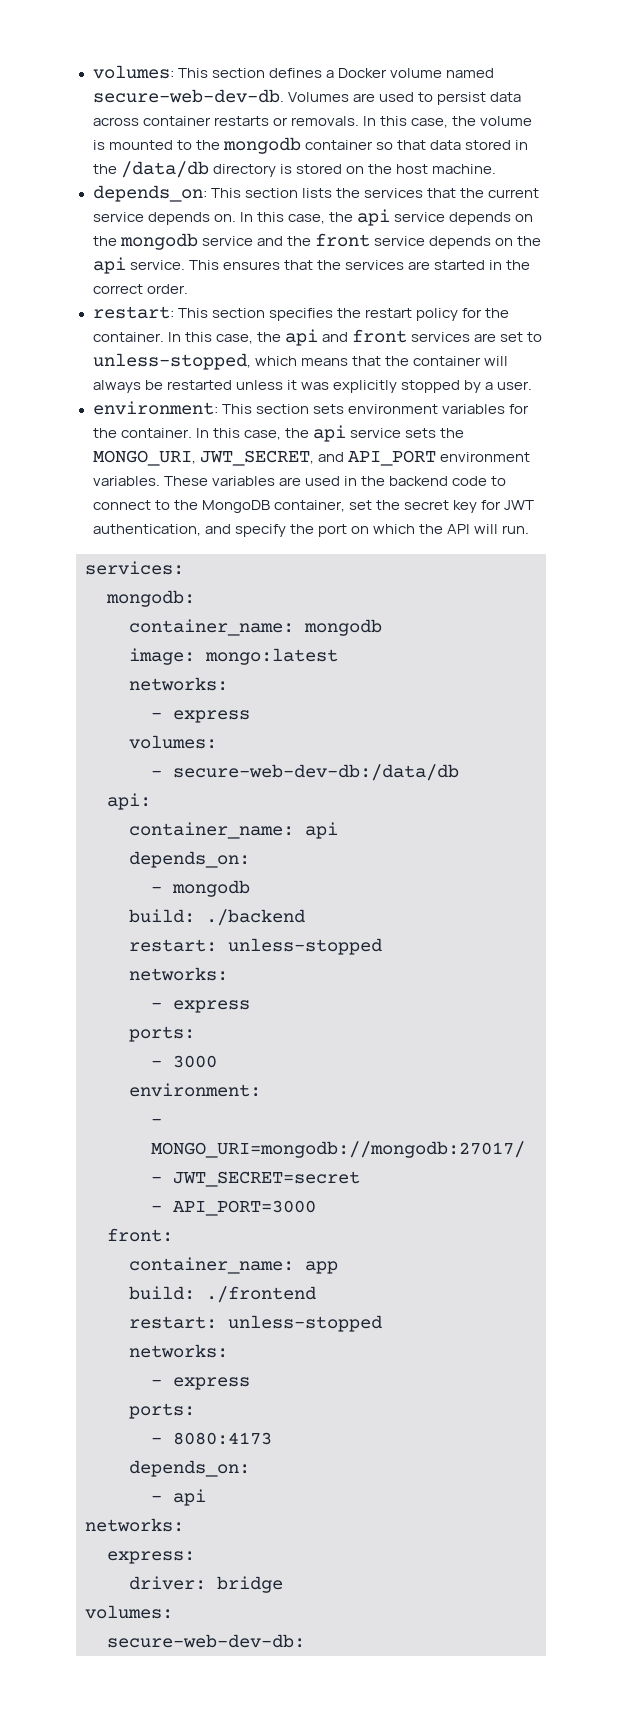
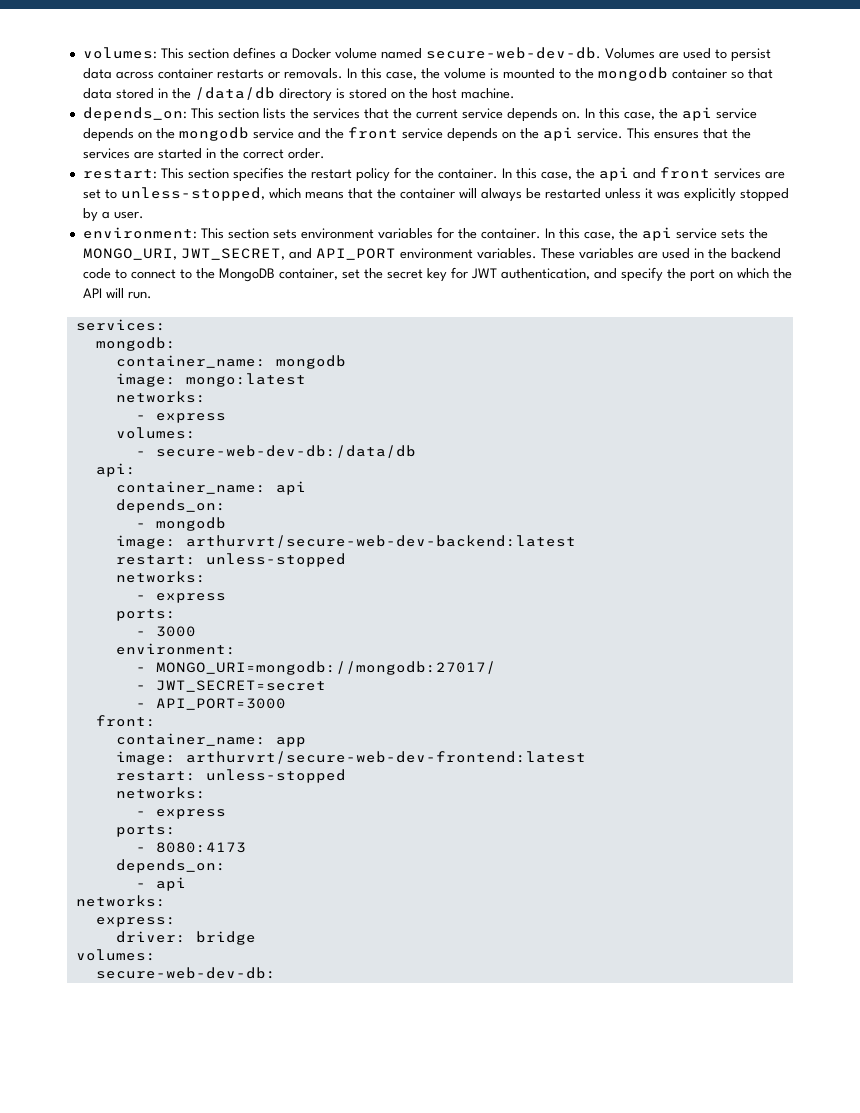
[129,909,305,926] build: ./backend -> [115,535,576,549] image: arthurvrt/secure-web-dev-backend:latest
[129,1286,316,1303] build: ./frontend -> [115,751,586,765] image: arthurvrt/secure-web-dev-frontend:latest

